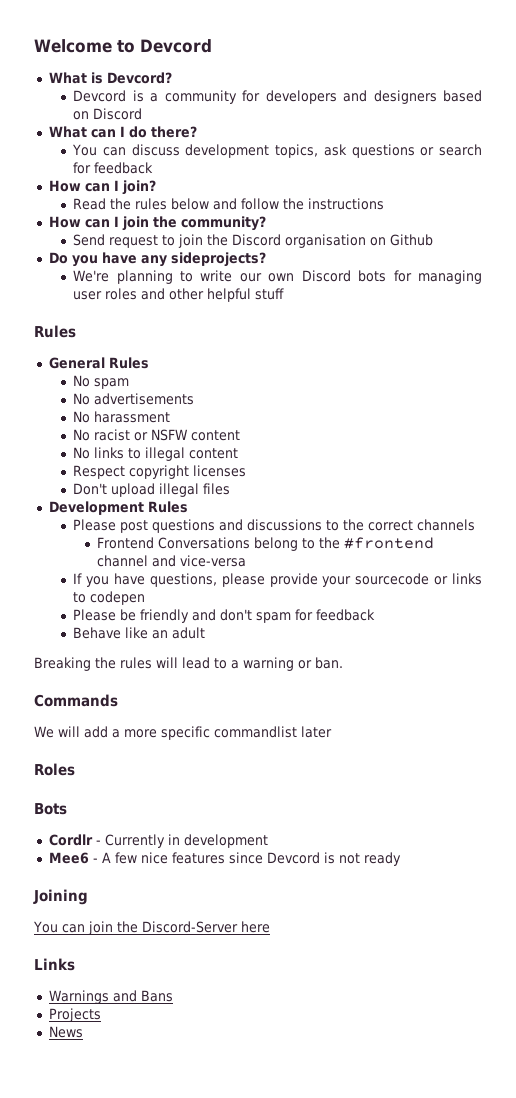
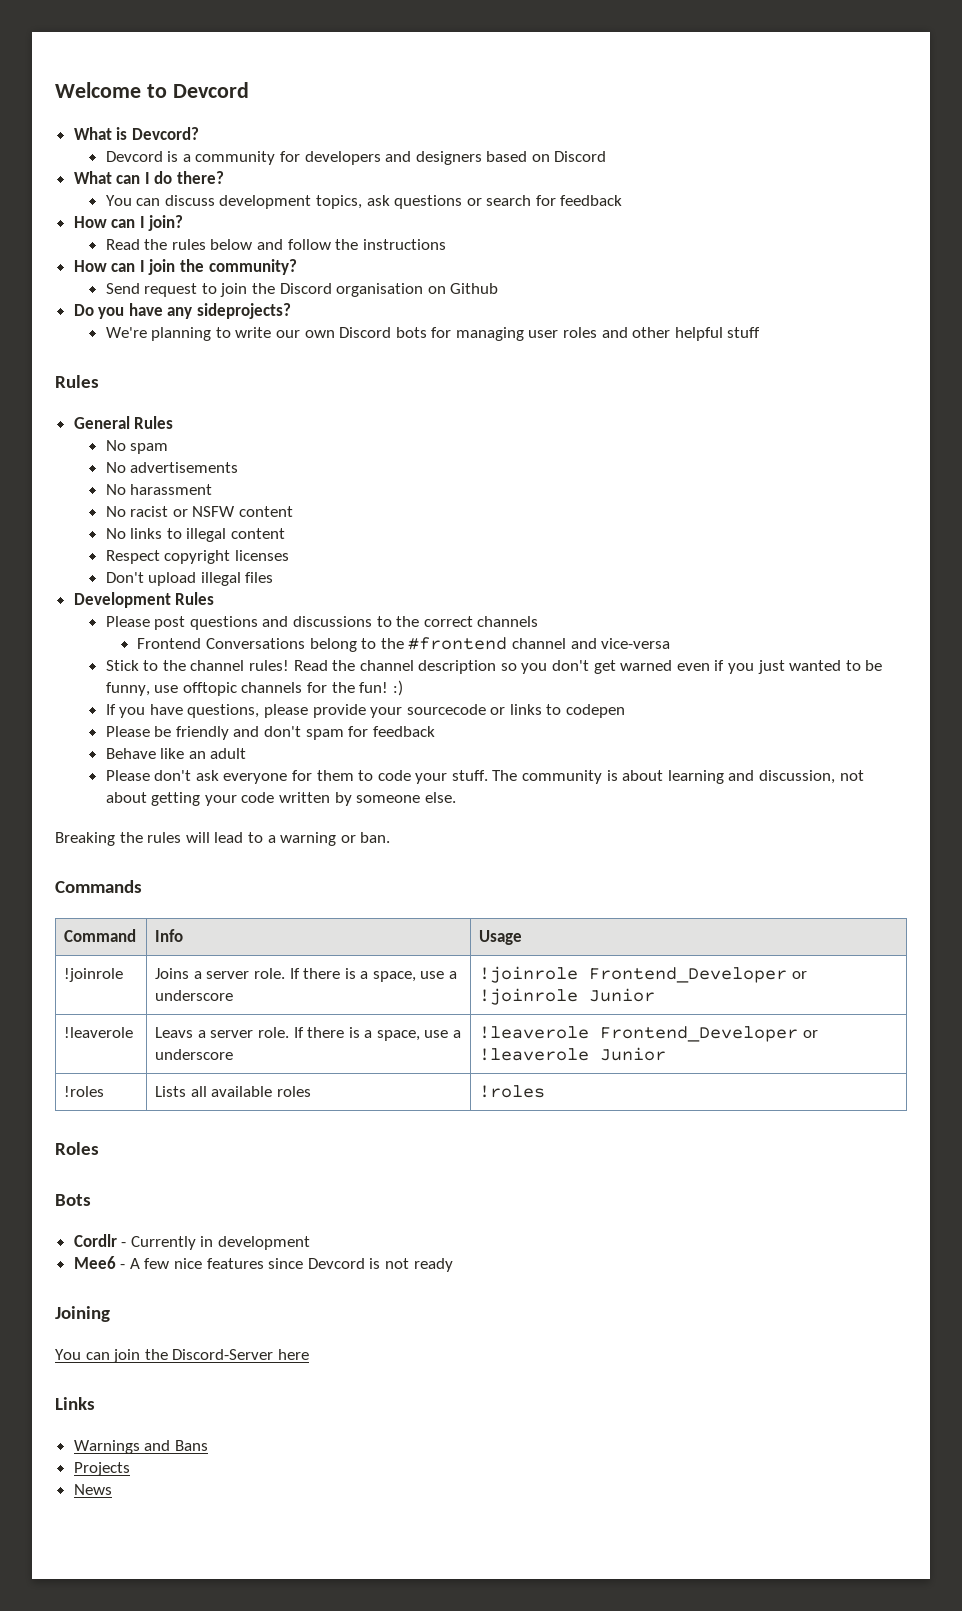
(247, 561) none -> [105,660,883,674] [105,680,403,696] // Stick to the channel rules! Read the channel description so you don't get warned even if you just wanted to be funny, use offtopic channels for the fun! :)
(206, 633) none -> [105,770,864,784] [105,792,456,806] // Please don't ask everyone for them to code your stuff. The community is about learning and discussion, not about getting your code written by someone else.
[34,726,332,740] // We will add a more specific commandlist later -> [64,929,137,942] [155,929,184,942] [479,930,523,945] [64,968,124,982] [155,968,458,982] [155,990,234,1001] [479,966,807,983] [479,988,656,1005] [64,1027,134,1038] [155,1027,462,1041] [155,1049,234,1060] [479,1026,818,1042] [479,1047,667,1061] [64,1086,105,1097] [155,1086,311,1097] [479,1085,546,1098] // Command | Info | Usage // !joinrole | Joins a server role. If there is a space, use a underscore | !joinrole Frontend_Developer or !joinrole Junior // !leaverole | Leavs a server role. If there is a space, use a underscore | !leaverole Frontend_Developer or !leaverole Junior // !roles | Lists all available roles | !roles

